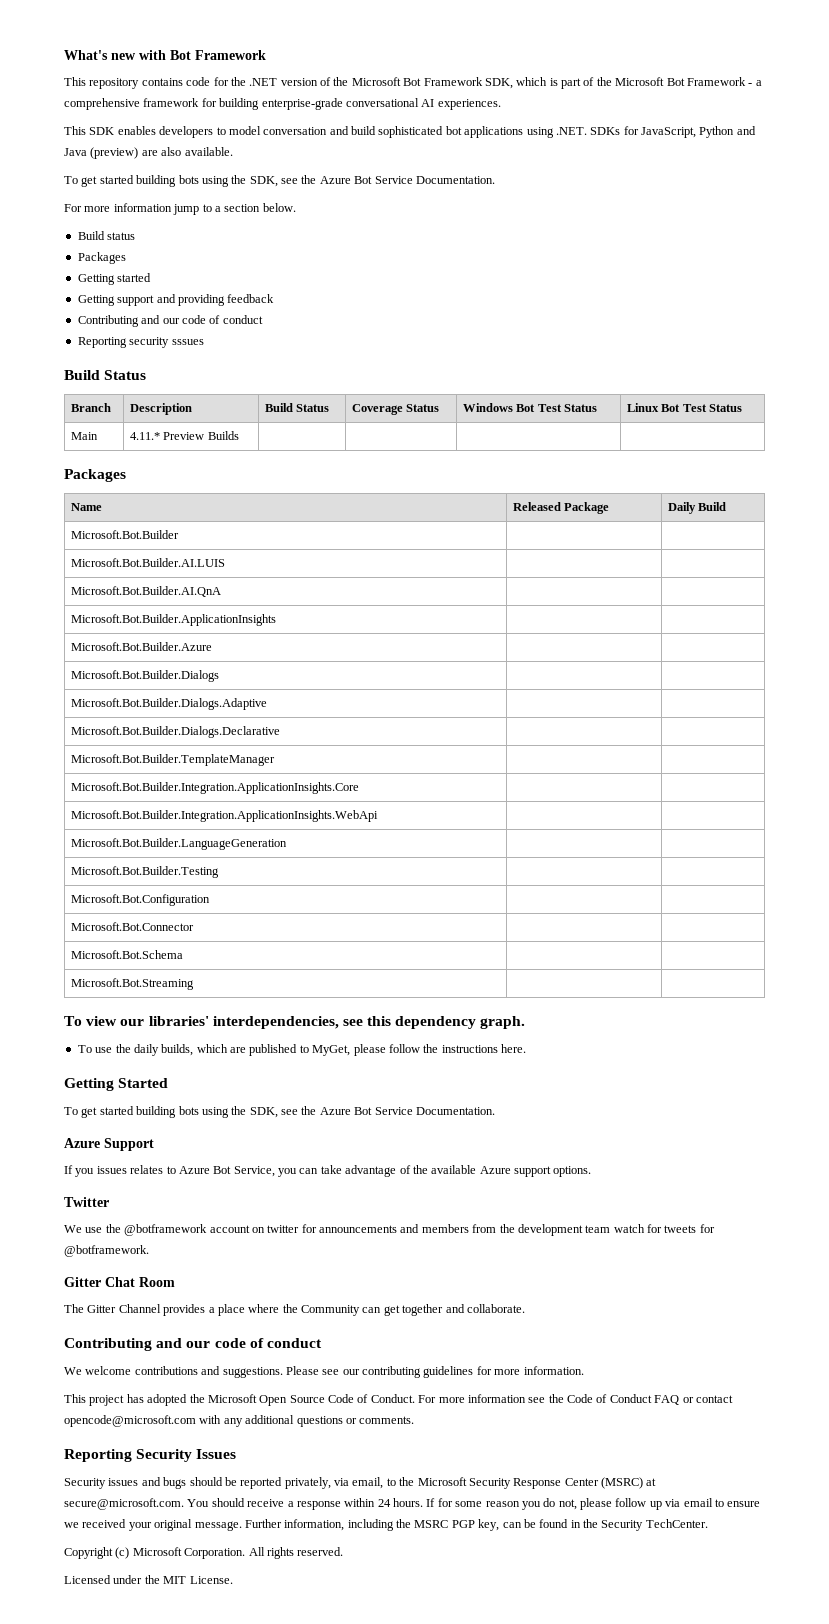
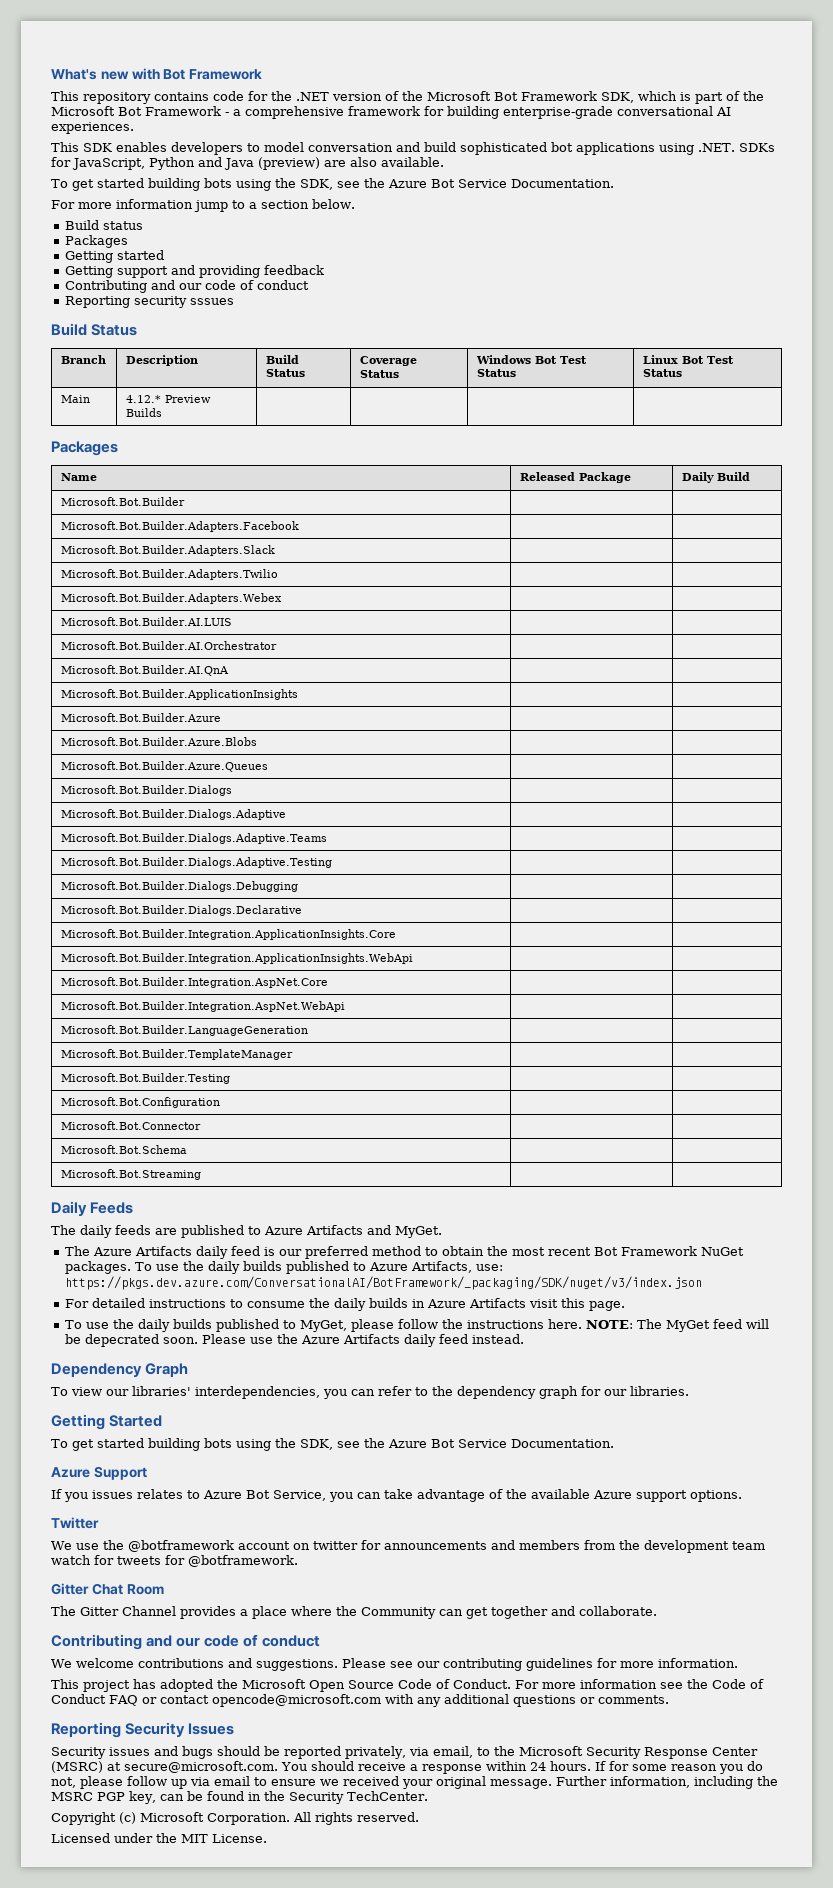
[129,432,160,440] 4.11.* -> [125,395,161,403] 4.12.*
(179, 534) none -> [60,521,299,532] [60,545,275,556] [60,569,278,580] [60,593,282,604] // Microsoft.Bot.Builder.Adapters.Facebook | | // Microsoft.Bot.Builder.Adapters.Slack | | // Microsoft.Bot.Builder.Adapters.Twilio | | // Microsoft.Bot.Builder.Adapters.Webex | |
(225, 562) none -> [60,641,277,650] // Microsoft.Bot.Builder.AI.Orchestrator | |
(212, 646) none -> [60,737,257,746] [60,761,268,772] // Microsoft.Bot.Builder.Azure.Blobs | | // Microsoft.Bot.Builder.Azure.Queues | |
[70,726,280,738] [70,754,275,766] Microsoft.Bot.Builder.Dialogs.Declarative | | // Microsoft.Bot.Builder.TemplateManager -> [60,833,327,844] [60,857,332,868] [60,881,298,892] [60,905,302,916] Microsoft.Bot.Builder.Dialogs.Adaptive.Teams | | // Microsoft.Bot.Builder.Dialogs.Adaptive.Testing | | // Microsoft.Bot.Builder.Dialogs.Debugging | | // Microsoft.Bot.Builder.Dialogs.Declarative
(378, 816) none -> [60,977,328,988] [60,1001,345,1012] // Microsoft.Bot.Builder.Integration.AspNet.Core | | // Microsoft.Bot.Builder.Integration.AspNet.WebApi | |
(287, 844) none -> [60,1049,293,1060] // Microsoft.Bot.Builder.TemplateManager | |
[64,1016,526,1029] [77,1044,246,1056] To view our libraries' interdependencies, see this dependency graph. // To use the daily builds, which are -> [51,1201,134,1216] [51,1225,442,1238] [64,1246,744,1259] [64,1261,503,1274] [64,1276,702,1290] [64,1298,625,1311] [64,1319,212,1332] Daily Feeds // The daily feeds are published to Azure Artifacts and MyGet. // The Azure Artifacts daily feed is our preferred method to obtain the most recent Bot Framework NuGet packages. To use the daily builds published to Azure Artifacts, use: https://pkgs.dev.azure.com/ConversationalAI/BotFramework/_packaging/SDK/nuget/v3/index.json // For detailed instructions to consume the daily builds in Azure Artifacts visit this page. // To use the daily builds
(526, 1048) none -> [585,1319,769,1332] [64,1334,524,1347] [51,1363,189,1377] [51,1386,689,1399] NOTE: The MyGet feed will be depecrated soon. Please use the Azure Artifacts daily feed instead. // Dependency Graph // To view our libraries' interdependencies, you can refer to the dependency graph for our libraries.

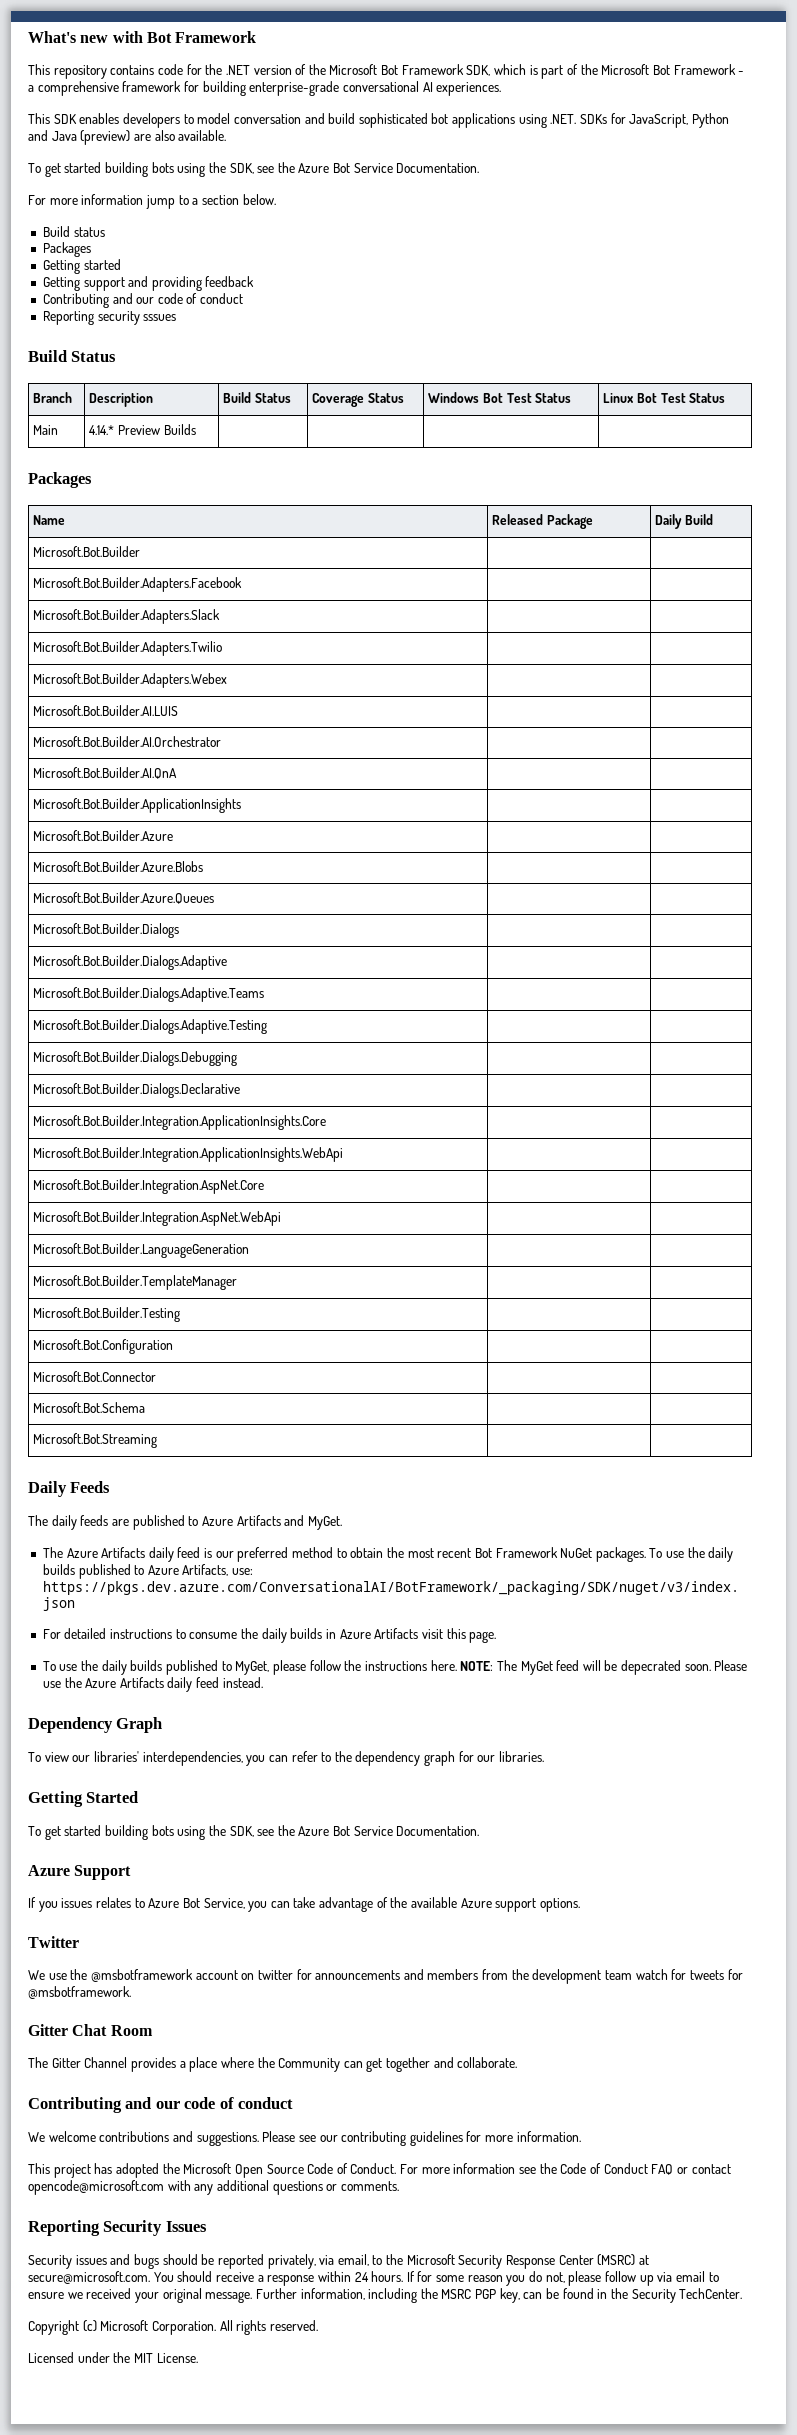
[125,395,161,403] 4.12.* -> [89,425,115,435] 4.14.*
[127,1540,234,1552] @botframework -> [90,1969,193,1982] @msbotframework
[188,1555,298,1567] @botframework. -> [28,1986,131,1999] @msbotframework.

